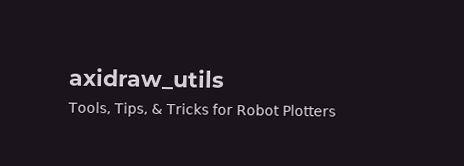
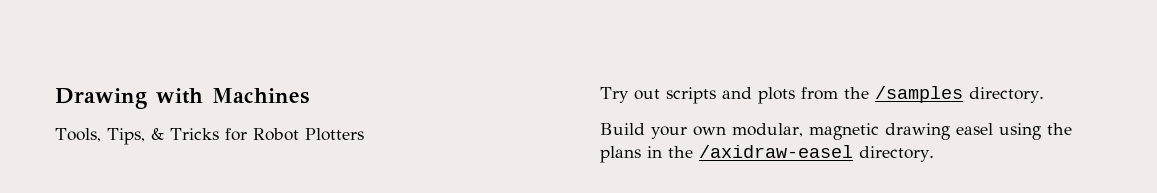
[68,67,225,90] axidraw_utils -> [55,88,309,109] Drawing with Machines
(336, 110) none -> [600,86,1044,104] [600,123,1072,140] [600,145,934,163] // Try out scripts and plots from the /samples directory. // Build your own modular, magnetic drawing easel using the plans in the /axidraw-easel directory.

